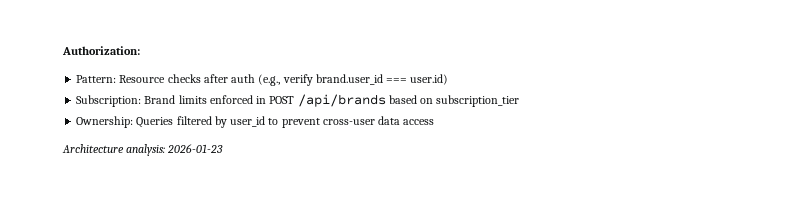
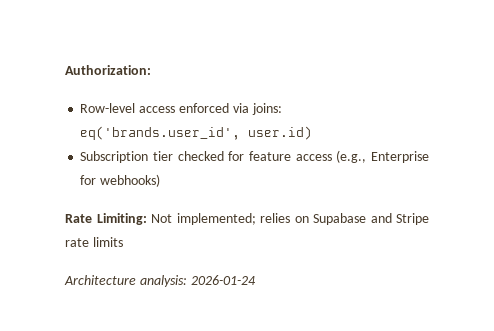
[76,74,449,86] [76,94,520,107] [76,116,435,128] Pattern: Resource checks after auth (e.g., verify brand.user_id === user.id) // Subscription: Brand limits enforced in POST /api/brands based on subscription_tier // Ownership: Queries filtered by user_id to prevent cross-user data access -> [80,103,282,115] [80,126,313,140] [80,150,429,163] [80,174,161,187] [65,213,429,225] [65,237,123,247] Row-level access enforced via joins: eq('brands.user_id', user.id) // Subscription tier checked for feature access (e.g., Enterprise for webhooks) // Rate Limiting: Not implemented; relies on Supabase and Stripe rate limits
[167,144,224,153] 2026-01-23 -> [190,275,256,285] 2026-01-24

